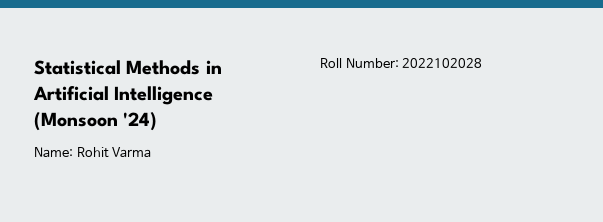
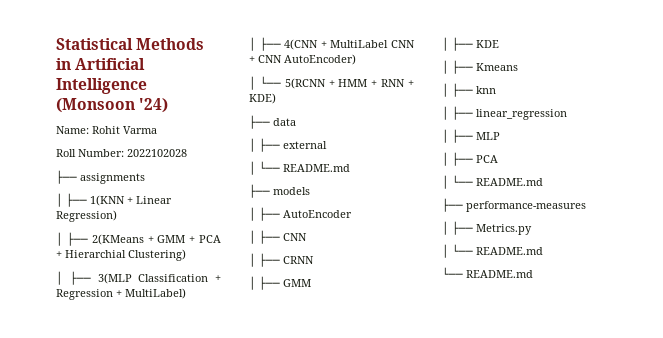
(483, 63) none -> [56,170,145,184] [56,193,172,207] [56,210,117,222] [56,232,221,246] [56,249,186,261] [56,271,221,285] [56,288,186,300] [249,37,415,51] [249,54,356,65] [249,76,414,90] [249,93,276,104] [249,115,296,129] [249,138,327,152] [249,161,350,175] [249,184,310,198] [249,207,352,221] [249,230,307,244] [249,253,314,267] [249,276,311,290] [442,37,499,51] [442,60,518,74] [442,83,496,97] [442,106,567,120] [442,129,500,143] [442,152,498,166] [442,175,543,189] [442,198,586,212] [442,221,532,235] [442,244,543,258] [442,267,533,278] // ├── assignments // │ ├── 1(KNN + Linear Regression) // │ ├── 2(KMeans + GMM + PCA + Hierarchial Clustering) // │ ├── 3(MLP Classification + Regression + MultiLabel) // │ ├── 4(CNN + MultiLabel CNN + CNN AutoEncoder) // │ └── 5(RCNN + HMM + RNN + KDE) // ├── data // │ ├── external // │ └── README.md // ├── models // │ ├── AutoEncoder // │ ├── CNN // │ ├── CRNN // │ ├── GMM // │ ├── KDE // │ ├── Kmeans // │ ├── knn // │ ├── linear_regression // │ ├── MLP // │ ├── PCA // │ └── README.md // ├── performance-measures // │ ├── Metrics.py // │ └── README.md // └── README.md

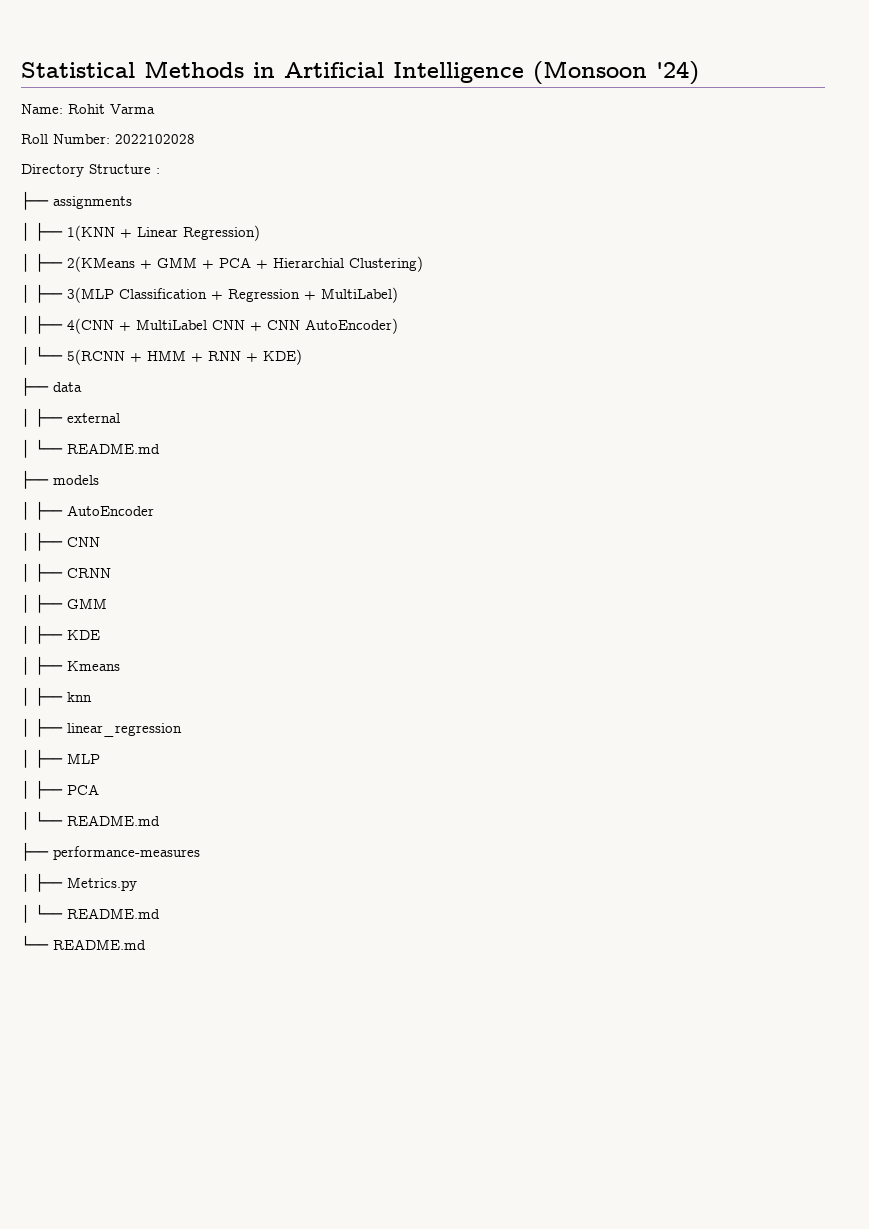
(187, 153) none -> [21,164,160,177] // Directory Structure :

